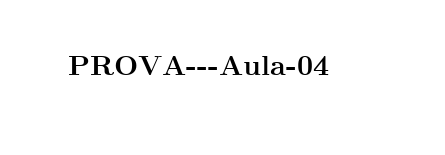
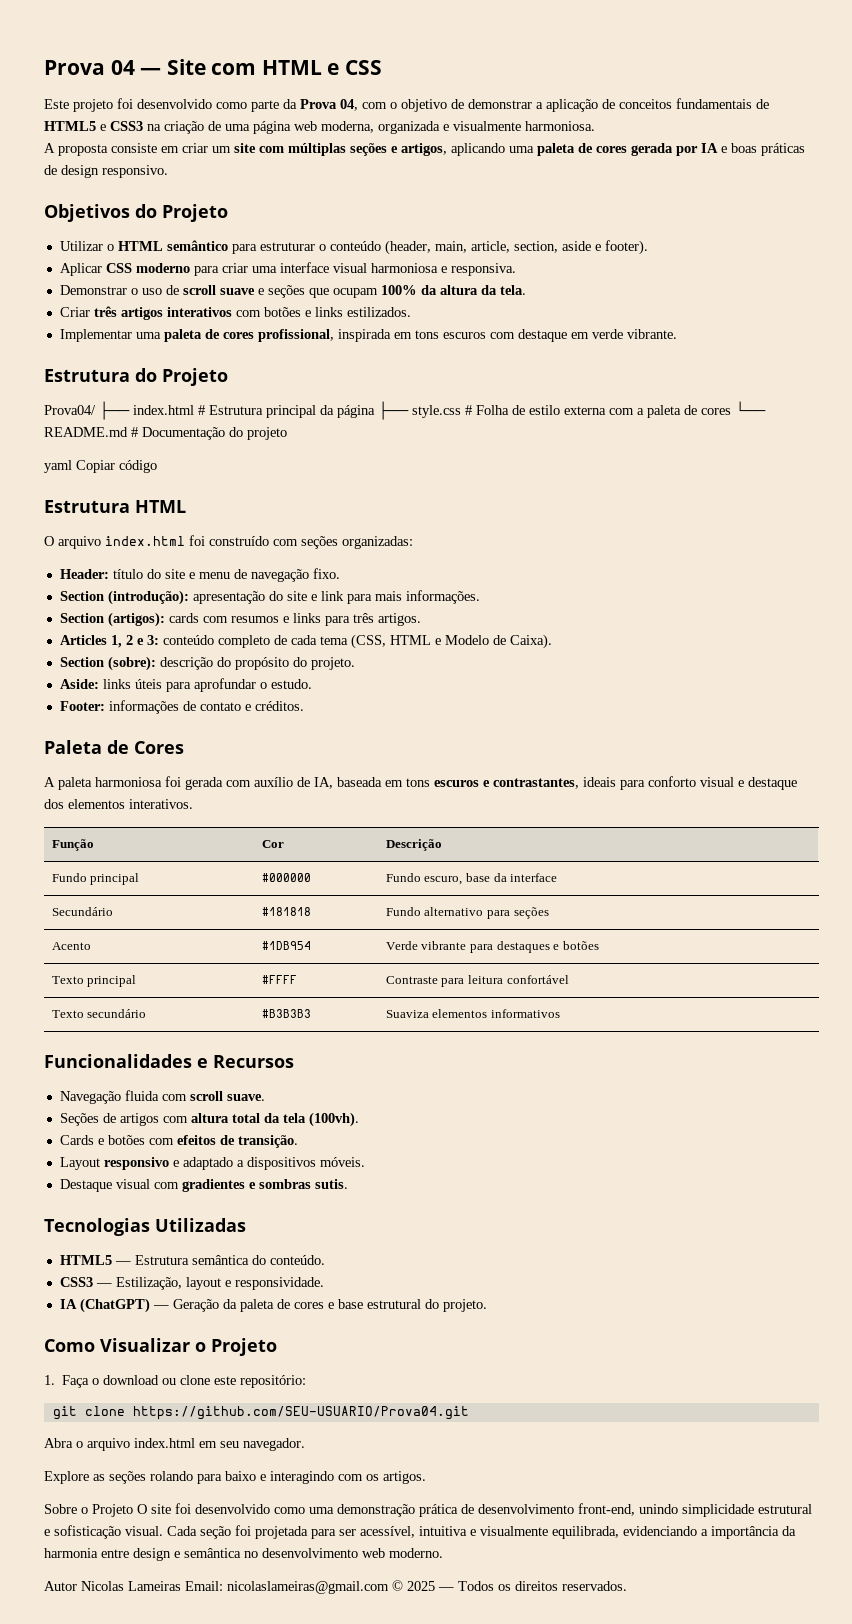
[68,56,329,76] PROVA---Aula-04 -> [44,59,382,75] [44,98,769,112] [44,121,595,134] [44,143,805,156] [44,165,168,178] [44,204,228,222] [59,240,648,255] [59,262,516,276] [59,285,526,298] [59,306,411,320] [59,329,677,342] [44,368,228,386] [44,401,766,420] [44,427,287,440] [44,460,157,473] [44,500,186,513] [44,535,413,549] [59,568,340,582] [59,590,480,605] [59,612,421,627] [59,634,552,649] [59,656,355,671] [59,678,312,692] [59,700,304,714] [44,740,184,754] [44,776,797,790] [44,799,193,809] [51,839,94,851] [261,840,284,848] [385,839,442,851] [51,873,140,885] [261,873,311,882] [385,873,558,885] [51,907,113,916] [261,907,311,916] [385,907,549,919] [51,942,91,950] [261,941,311,950] [385,941,599,953] [51,975,137,987] [261,975,297,984] [385,975,569,987] [51,1009,147,1018] [261,1009,311,1018] [385,1009,560,1018] [44,1054,294,1068] [59,1090,265,1104] [59,1112,359,1127] [59,1135,298,1148] [59,1157,365,1170] [59,1179,348,1192] [44,1218,246,1236] [59,1255,325,1265] [59,1277,324,1290] [59,1298,487,1313] [44,1338,277,1356] [44,1375,307,1388] [52,1406,469,1420] [44,1438,305,1451] [44,1471,426,1484] [44,1503,812,1517] [44,1525,796,1539] [44,1548,443,1561] [44,1580,627,1594] Prova 04 — Site com HTML e CSS // Este projeto foi desenvolvido como parte da Prova 04, com o objetivo de demonstrar a aplicação de conceitos fundamentais de HTML5 e CSS3 na criação de uma página web moderna, organizada e visualmente harmoniosa. // A proposta consiste em criar um site com múltiplas seções e artigos, aplicando uma paleta de cores gerada por IA e boas práticas de design responsivo. // Objetivos do Projeto // Utilizar o HTML semântico para estruturar o conteúdo (header, main, article, section, aside e footer). // Aplicar CSS moderno para criar uma interface visual harmoniosa e responsiva. // Demonstrar o uso de scroll suave e seções que ocupam 100% da altura da tela. // Criar três artigos interativos com botões e links estilizados. // Implementar uma paleta de cores profissional, inspirada em tons escuros com destaque em verde vibrante. // Estrutura do Projeto // Prova04/ ├── index.html # Estrutura principal da página ├── style.css # Folha de estilo externa com a paleta de cores └── README.md # Documentação do projeto // yaml Copiar código // Estrutura HTML // O arquivo index.html foi construído com seções organizadas: // Header: título do site e menu de navegação fixo. // Section (introdução): apresentação do site e link para mais informações. // Section (artigos): cards com resumos e links para três artigos. // Articles 1, 2 e 3: conteúdo completo de cada tema (CSS, HTML e Modelo de Caixa). // Section (sobre): descrição do propósito do projeto. // Aside: links úteis para aprofundar o estudo. // Footer: informações de contato e créditos. // Paleta de Cores // A paleta harmoniosa foi gerada com auxílio de IA, baseada em tons escuros e contrastantes, ideais para conforto visual e destaque dos elementos interativos. // Função | Cor | Descrição // Fundo principal | #000000 | Fundo escuro, base da interface // Secundário | #181818 | Fundo alternativo para seções // Acento | #1DB954 | Verde vibrante para destaques e botões // Texto principal | #FFFF | Contraste para leitura confortável // Texto secundário | #B3B3B3 | Suaviza elementos informativos // Funcionalidades e Recursos // Navegação fluida com scroll suave. // Seções de artigos com altura total da tela (100vh). // Cards e botões com efeitos de transição. // Layout responsivo e adaptado a dispositivos móveis. // Destaque visual com gradientes e sombras sutis. // Tecnologias Utilizadas // HTML5 — Estrutura semântica do conteúdo. // CSS3 — Estilização, layout e responsividade. // IA (ChatGPT) — Geração da paleta de cores e base estrutural do projeto. // Como Visualizar o Projeto // 1. Faça o download ou clone este repositório: // git clone https://github.com/SEU-USUARIO/Prova04.git // Abra o arquivo index.html em seu navegador. // Explore as seções rolando para baixo e interagindo com os artigos. // Sobre o Projeto O site foi desenvolvido como uma demonstração prática de desenvolvimento front-end, unindo simplicidade estrutural e sofisticação visual. Cada seção foi projetada para ser acessível, intuitiva e visualmente equilibrada, evidenciando a importância da harmonia entre design e semântica no desenvolvimento web moderno. // Autor Nicolas Lameiras Email: nicolaslameiras@gmail.com © 2025 — Todos os direitos reservados.

